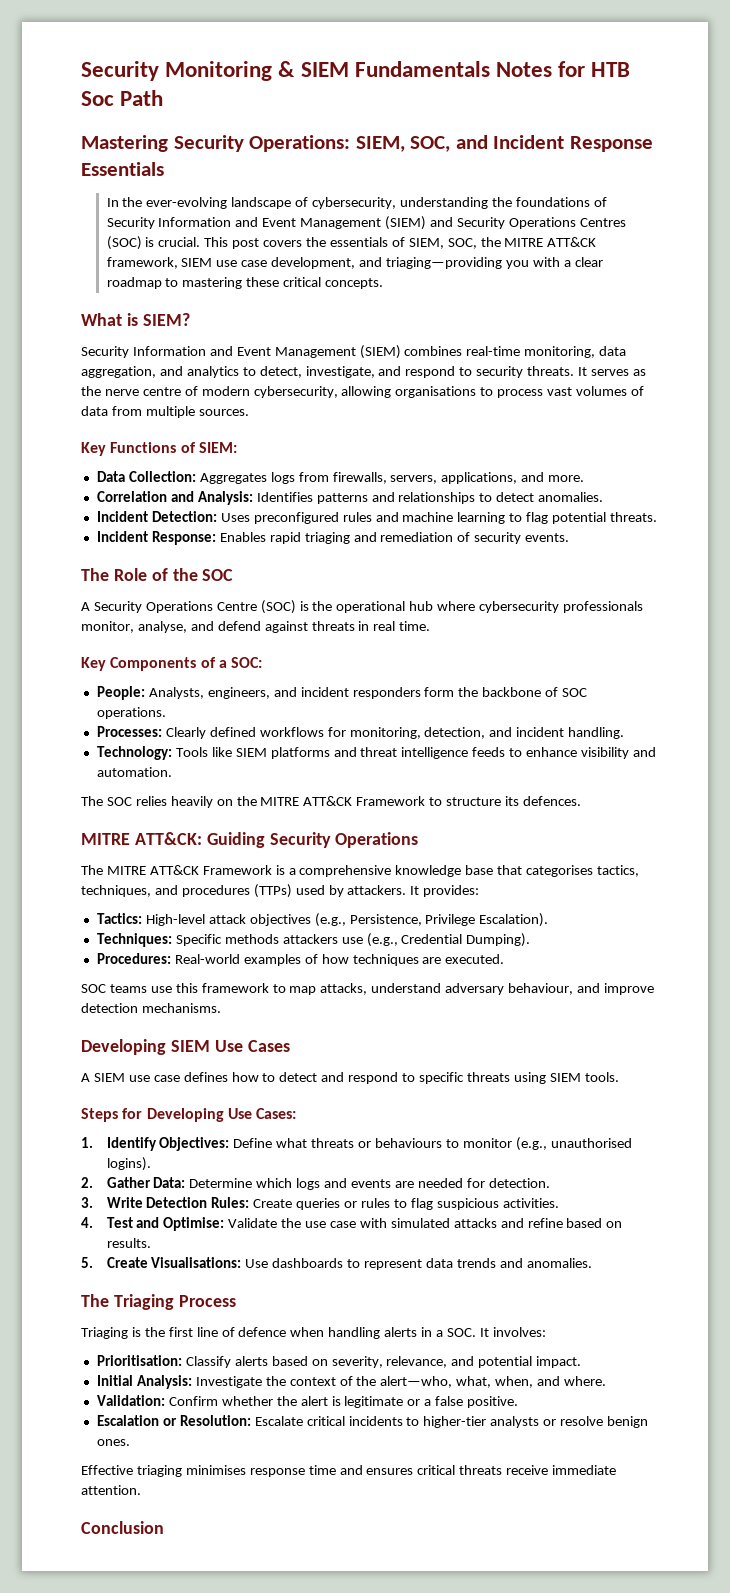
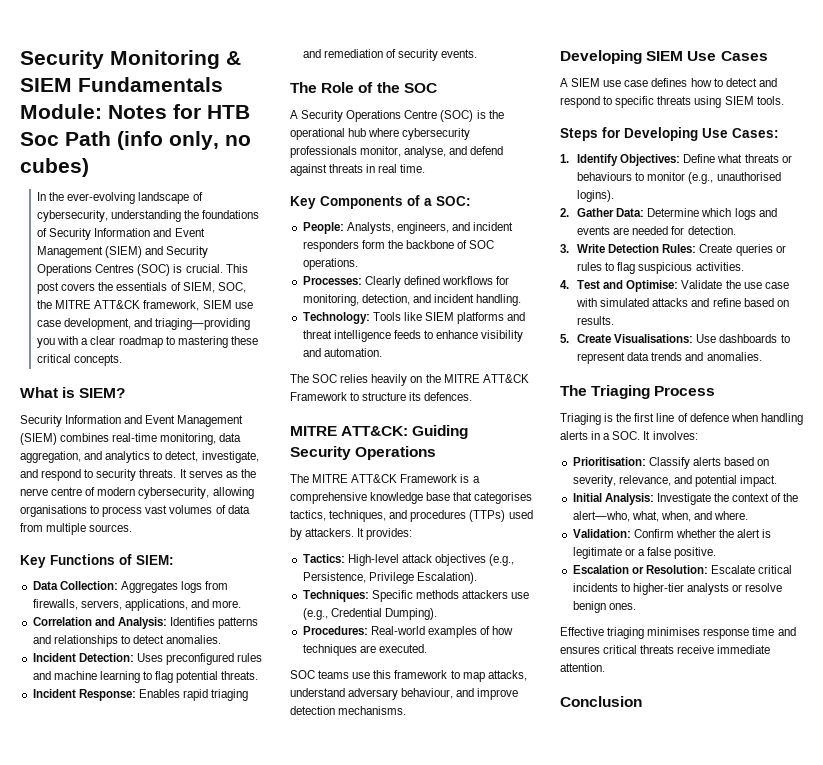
(490, 69) none -> [20,104,102,119] Module:
[81,135,653,152] [81,162,164,176] // Mastering Security Operations: SIEM, SOC, and Incident Response Essentials -> [117,131,251,150] [20,158,89,177] (info only, no cubes)

